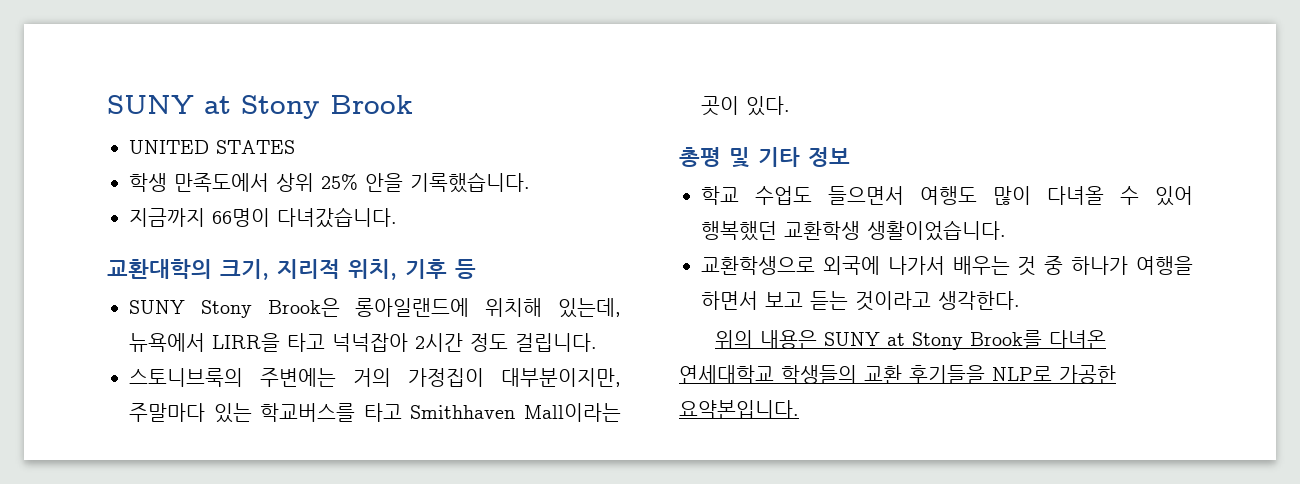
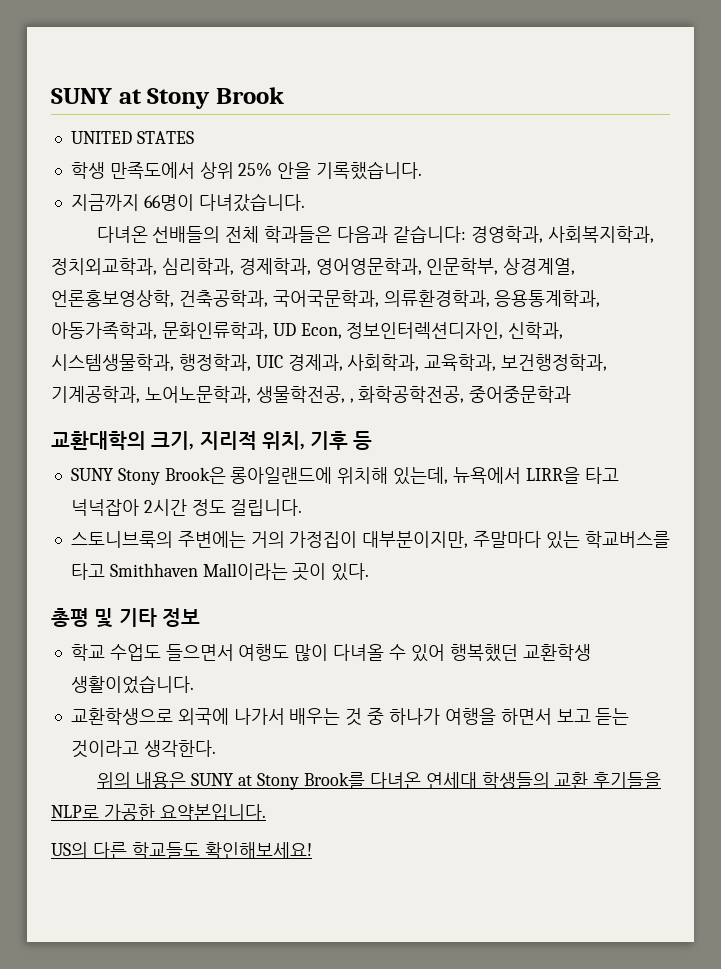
(397, 217) none -> [96,225,654,243] [51,258,576,275] [51,290,601,307] [51,322,564,339] [51,354,608,371] [51,386,572,403] // 다녀온 선배들의 전체 학과들은 다음과 같습니다: 경영학과, 사회복지학과, 정치외교학과, 심리학과, 경제학과, 영어영문학과, 인문학부, 상경계열, 언론홍보영상학, 건축공학과, 국어국문학과, 의류환경학과, 응용통계학과, 아동가족학과, 문화인류학과, UD Econ, 정보인터렉션디자인, 신학과, 시스템생물학과, 행정학과, UIC 경제과, 사회학과, 교육학과, 보건행정학과, 기계공학과, 노어노문학과, 생물학전공, , 화학공학전공, 중어중문학과
[679,365,774,384] 연세대학교 -> [425,772,477,789] 연세대
(799, 409) none -> [51,842,312,859] // US의 다른 학교들도 확인해보세요!

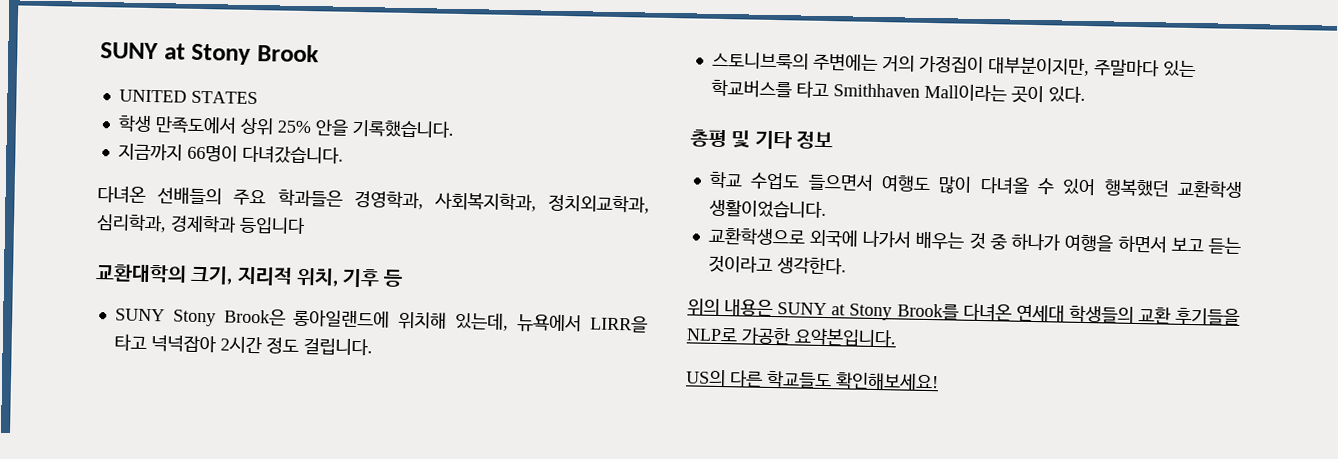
[225,225,654,243] [51,258,576,275] [51,290,601,307] [51,322,564,339] [51,354,608,371] [51,386,572,403] 전체 학과들은 다음과 같습니다: 경영학과, 사회복지학과, 정치외교학과, 심리학과, 경제학과, 영어영문학과, 인문학부, 상경계열, 언론홍보영상학, 건축공학과, 국어국문학과, 의류환경학과, 응용통계학과, 아동가족학과, 문화인류학과, UD Econ, 정보인터렉션디자인, 신학과, 시스템생물학과, 행정학과, UIC 경제과, 사회학과, 교육학과, 보건행정학과, 기계공학과, 노어노문학과, 생물학전공, , 화학공학전공, 중어중문학과 -> [233,188,650,214] [96,214,306,235] 주요 학과들은 경영학과, 사회복지학과, 정치외교학과, 심리학과, 경제학과 등입니다

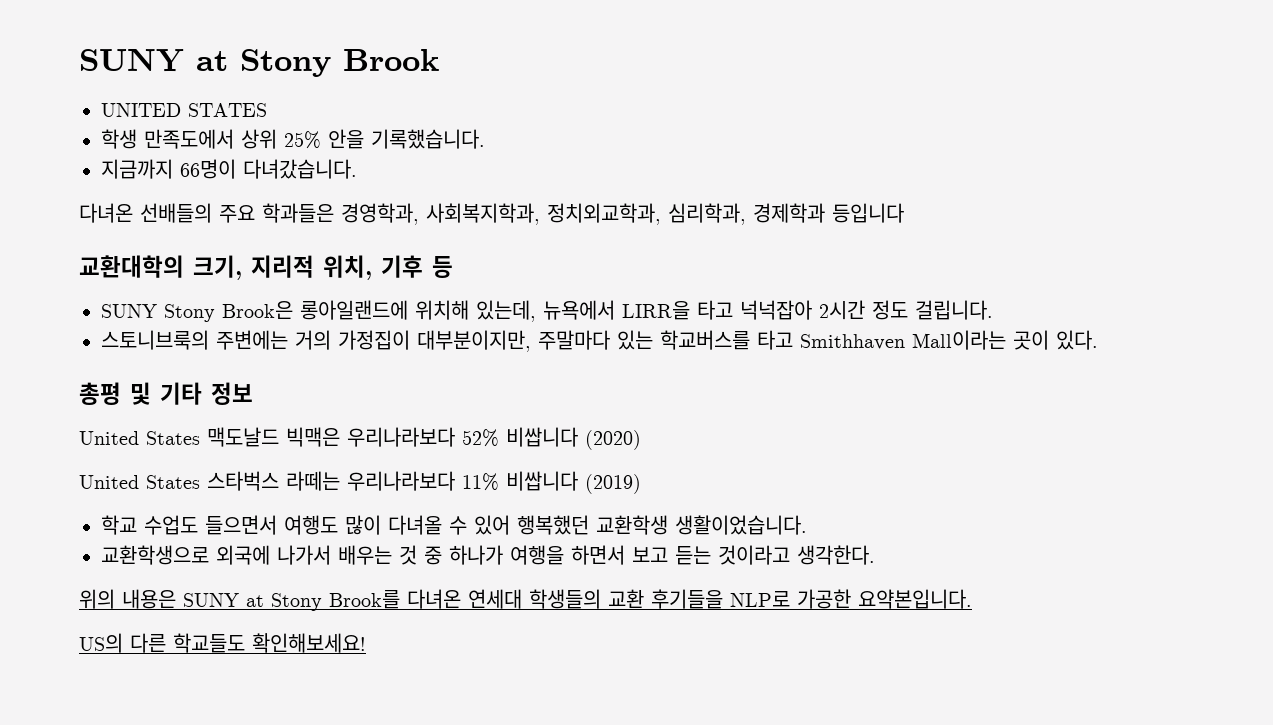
(833, 140) none -> [79,427,641,450] [79,471,641,494] // United States 맥도날드 빅맥은 우리나라보다 52% 비쌉니다 (2020) // United States 스타벅스 라떼는 우리나라보다 11% 비쌉니다 (2019)

